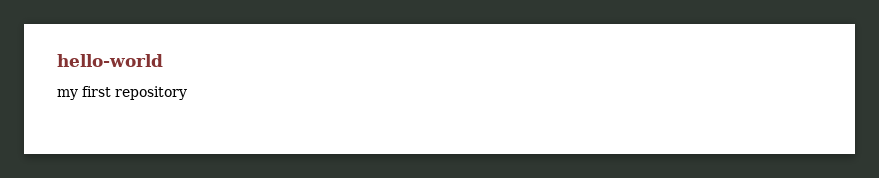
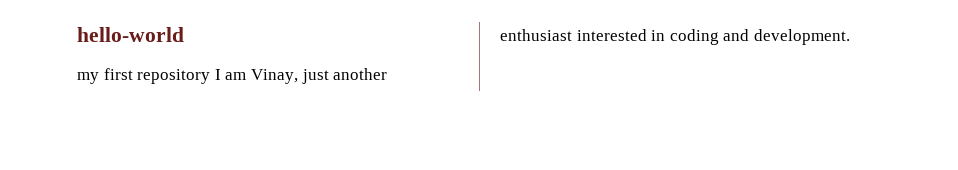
(187, 93) none -> [214,68,388,84] [500,29,850,45] I am Vinay, just another enthusiast interested in coding and development.

